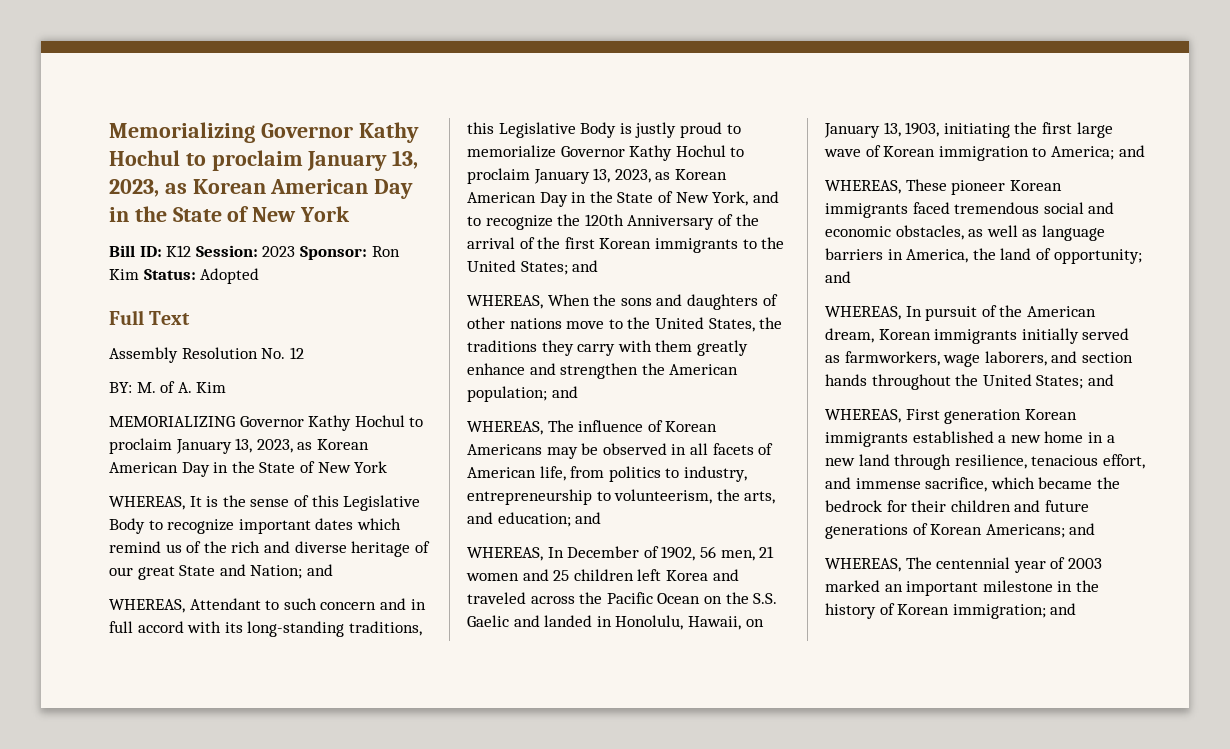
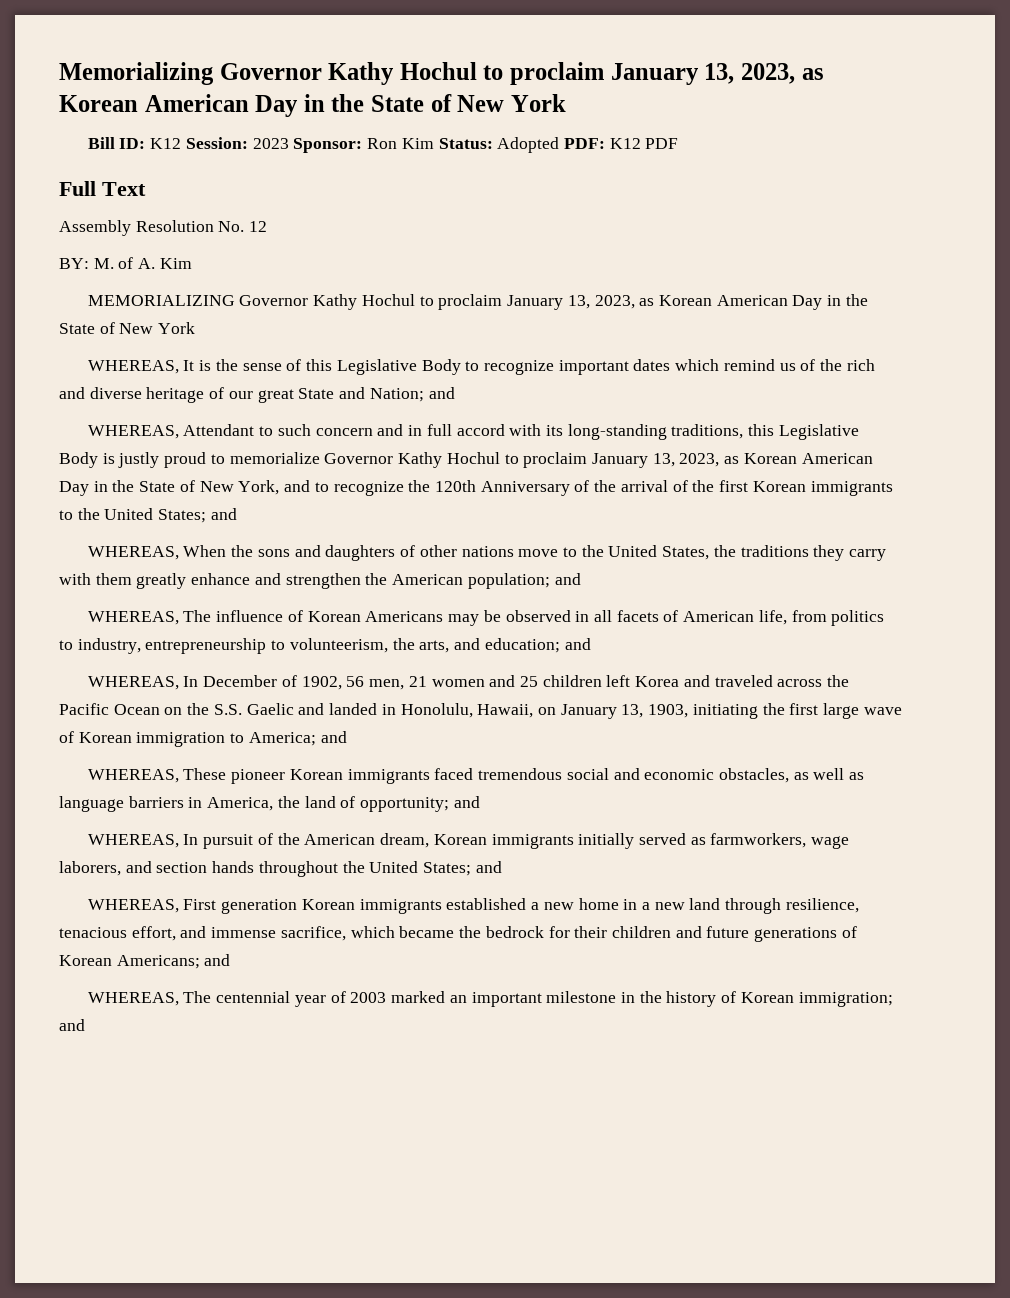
(260, 276) none -> [563,138,679,149] PDF: K12 PDF

